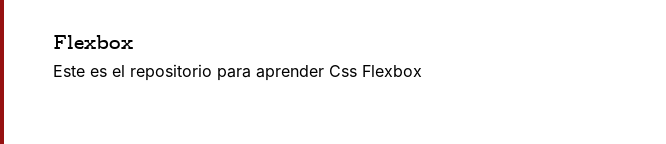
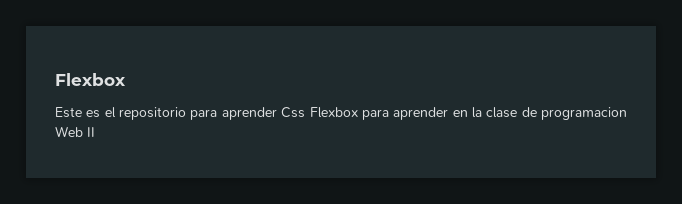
(422, 71) none -> [361,107,627,120] [55,126,95,137] para aprender en la clase de programacion Web II

